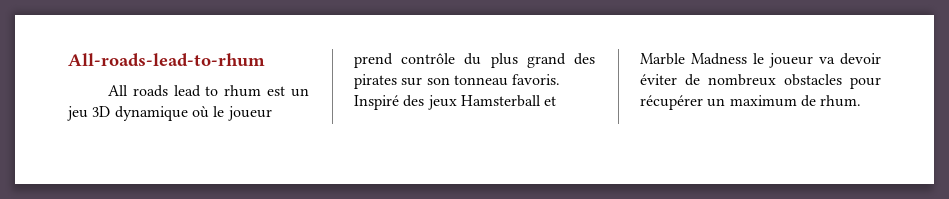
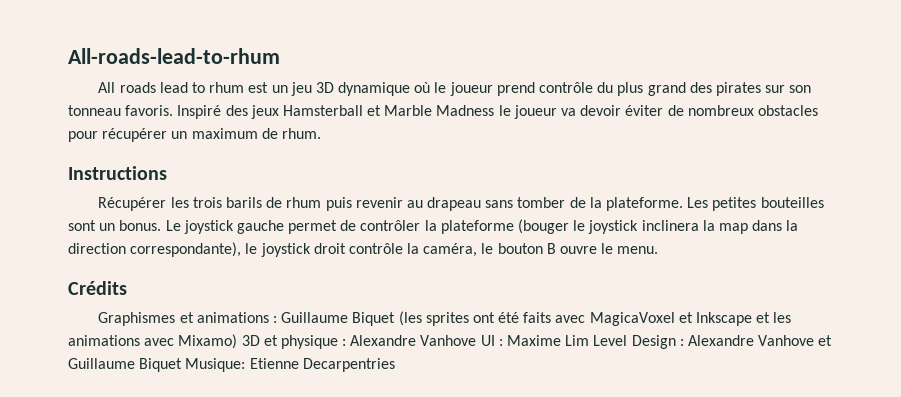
(862, 101) none -> [68,166,167,180] [98,197,824,211] [68,219,799,234] [68,242,659,257] [68,281,127,295] [98,311,792,326] [68,334,833,349] [68,358,395,372] // Instructions // Récupérer les trois barils de rhum puis revenir au drapeau sans tomber de la plateforme. Les petites bouteilles sont un bonus. Le joystick gauche permet de contrôler la plateforme (bouger le joystick inclinera la map dans la direction correspondante), le joystick droit contrôle la caméra, le bouton B ouvre le menu. // Crédits // Graphismes et animations : Guillaume Biquet (les sprites ont été faits avec MagicaVoxel et Inkscape et les animations avec Mixamo) 3D et physique : Alexandre Vanhove UI : Maxime Lim Level Design : Alexandre Vanhove et Guillaume Biquet Musique: Etienne Decarpentries

